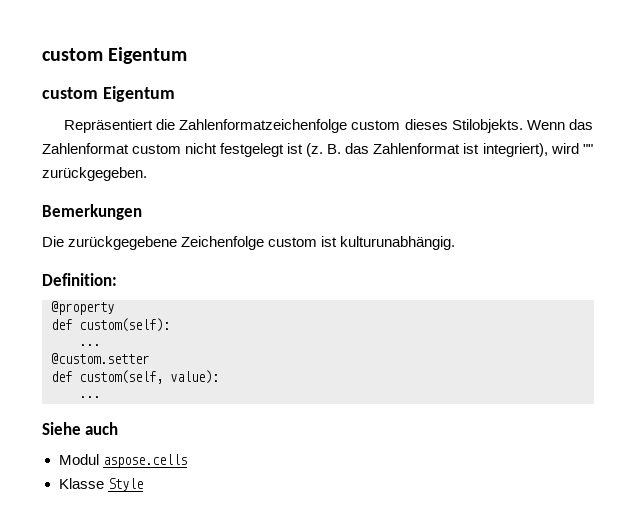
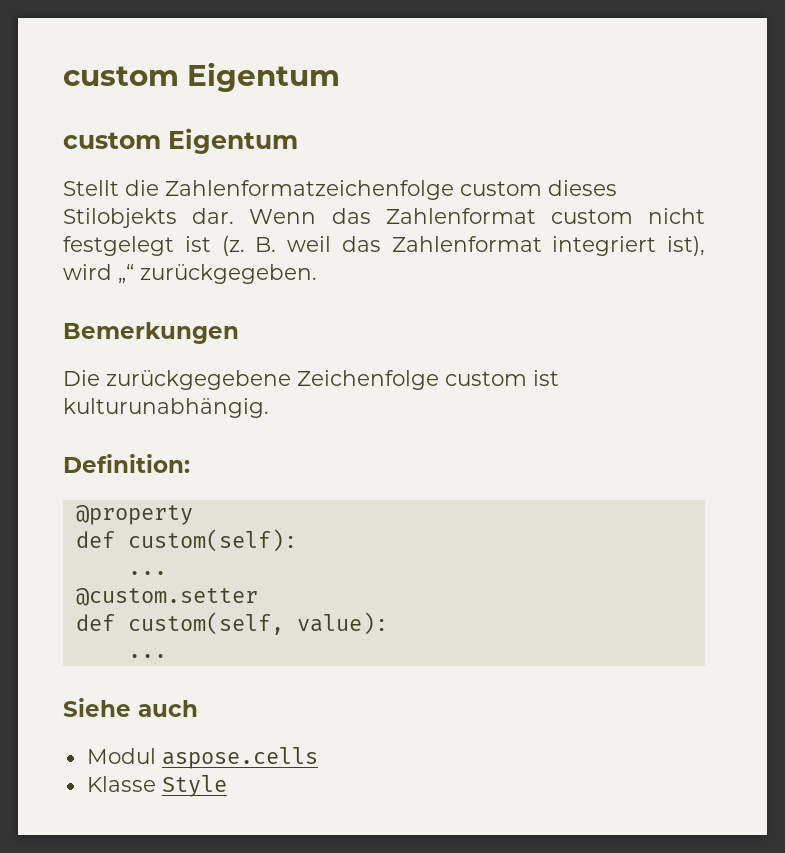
[64,119,154,133] Repräsentiert -> [63,180,119,196] Stellt
[451,119,523,133] Stilobjekts. -> [63,208,235,228] Stilobjekts dar.
[345,143,593,157] das Zahlenformat ist integriert), wird "" -> [287,236,705,256] [63,264,134,284] weil das Zahlenformat integriert ist), wird „“

